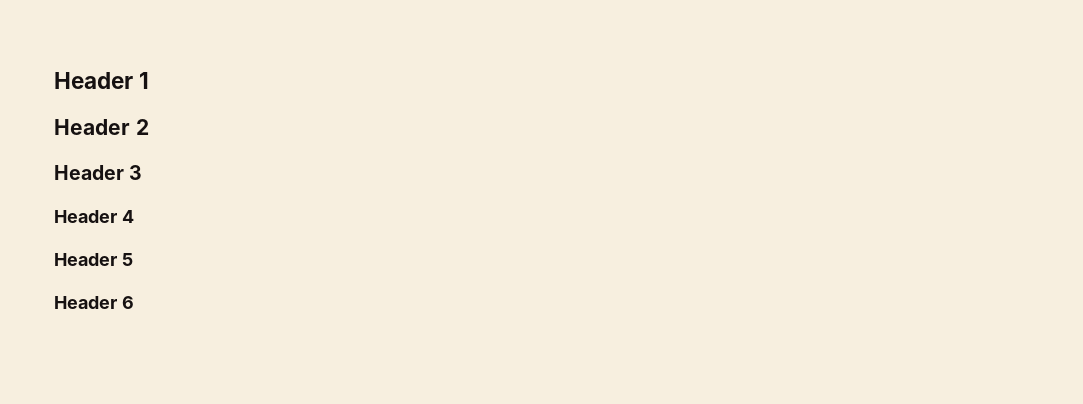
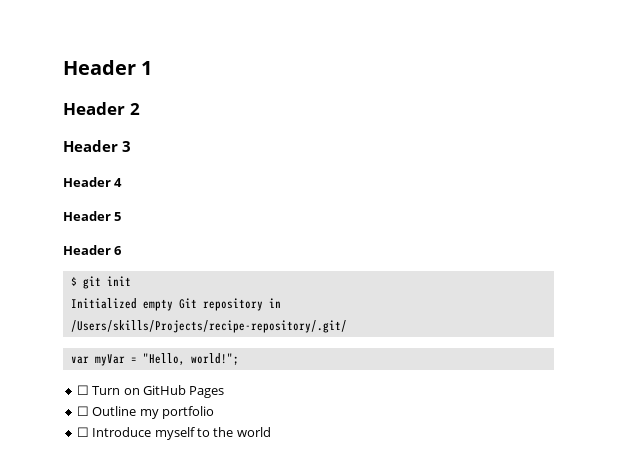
(134, 302) none -> [70,276,131,289] [70,298,281,311] [70,320,347,333] [70,353,239,366] [76,385,225,398] [76,406,214,419] [76,427,271,440] // $ git init // Initialized empty Git repository in /Users/skills/Projects/recipe-repository/.git/ // var myVar = "Hello, world!"; // ☐ Turn on GitHub Pages // ☐ Outline my portfolio // ☐ Introduce myself to the world

